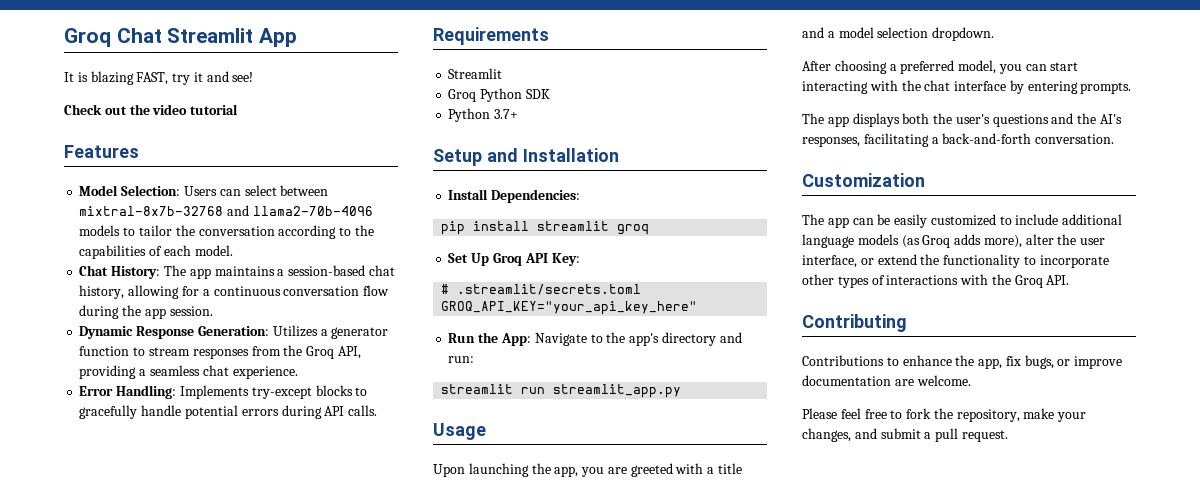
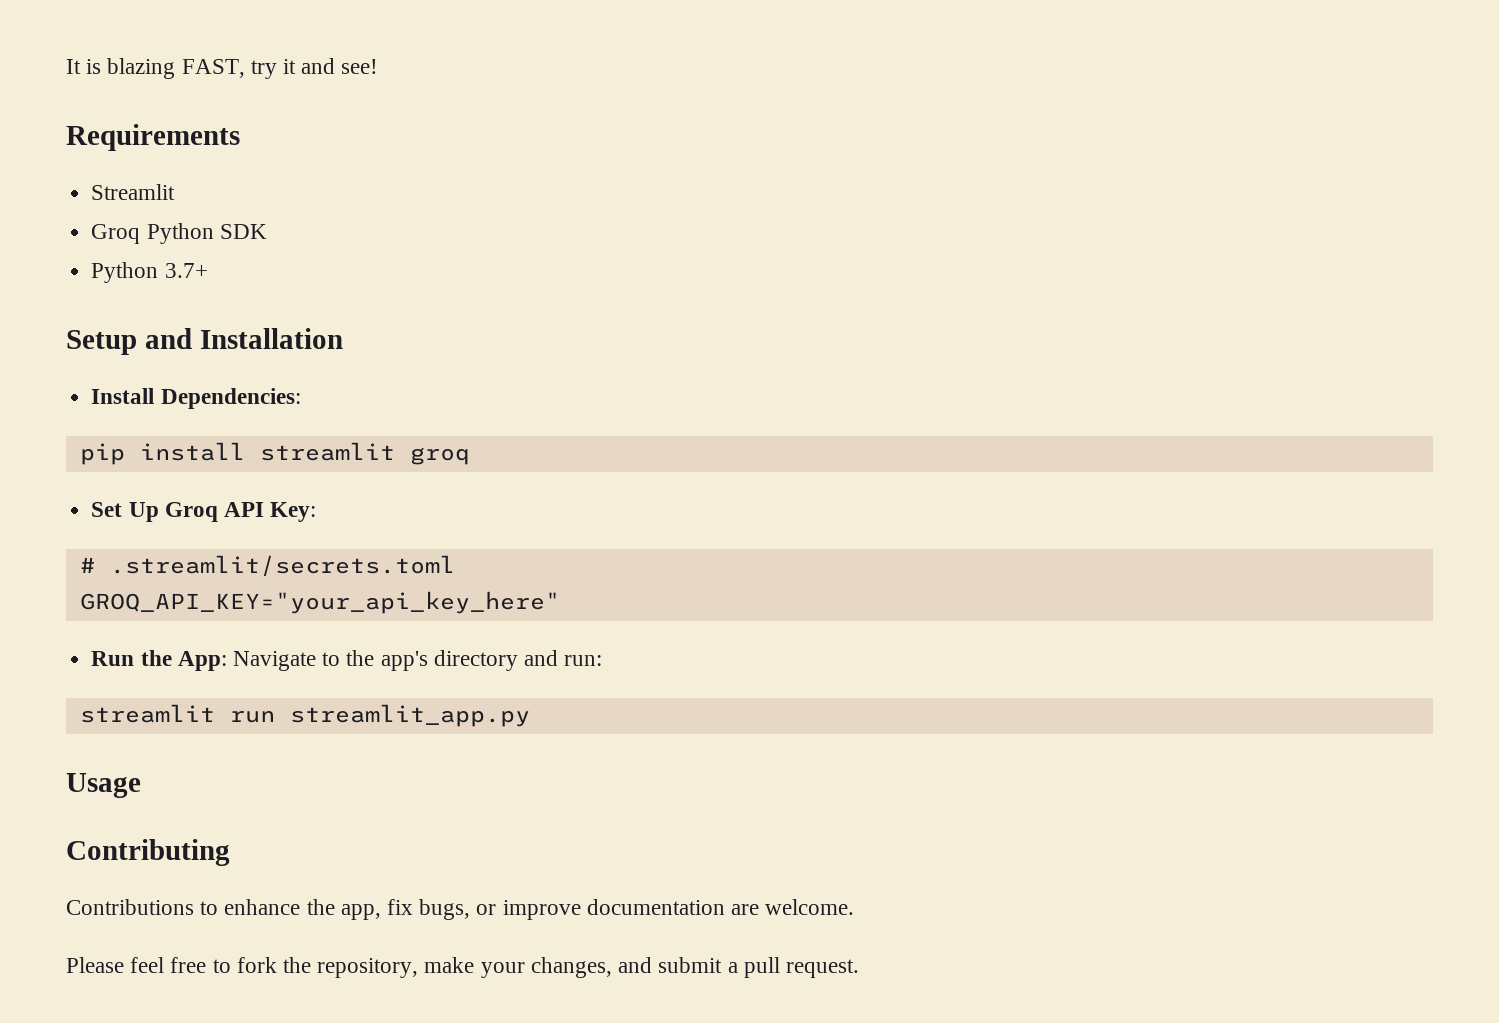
[64,28,298,47] Groq Chat Streamlit App // -> (66, 66) none
[64,104,239,115] [64,145,139,158] [79,185,329,196] [79,205,373,216] [79,225,374,239] [79,245,233,259] [79,265,395,279] [79,285,390,299] [79,305,213,319] [79,325,389,339] [79,345,361,359] [79,365,298,379] [79,385,368,399] [79,405,378,419] // Check out the video tutorial // Features // Model Selection: Users can select between mixtral-8x7b-32768 and llama2-70b-4096 models to tailor the conversation according to the capabilities of each model. // Chat History: The app maintains a session-based chat history, allowing for a continuous conversation flow during the app session. // Dynamic Response Generation: Utilizes a generator function to stream responses from the Groq API, providing a seamless chat experience. // Error Handling: Implements try-except blocks to gracefully handle potential errors during API calls. -> (379, 66) none
[433,463,743,477] [802,27,995,41] [802,60,1079,74] [802,80,1132,94] [802,113,1123,127] [802,133,1115,147] [802,173,925,187] [802,214,1123,228] [802,234,1106,248] [802,254,1109,268] [802,274,1070,288] // Upon launching the app, you are greeted with a title and a model selection dropdown. // After choosing a preferred model, you can start interacting with the chat interface by entering prompts. // The app displays both the user's questions and the AI's responses, facilitating a back-and-forth conversation. // Customization // The app can be easily customized to include additional language models (as Groq adds more), alter the user interface, or extend the functionality to incorporate other types of interactions with the Groq API. -> (141, 785) none

